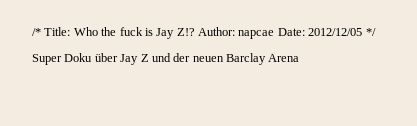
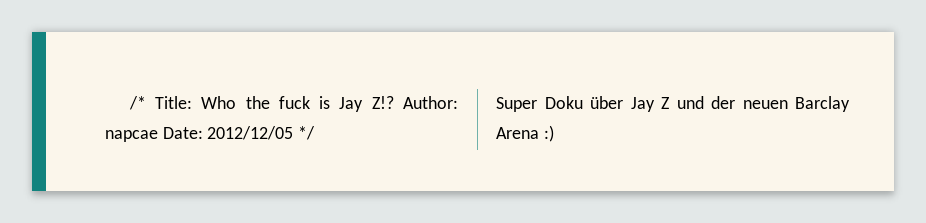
(300, 58) none -> [543,125,554,142] :)

